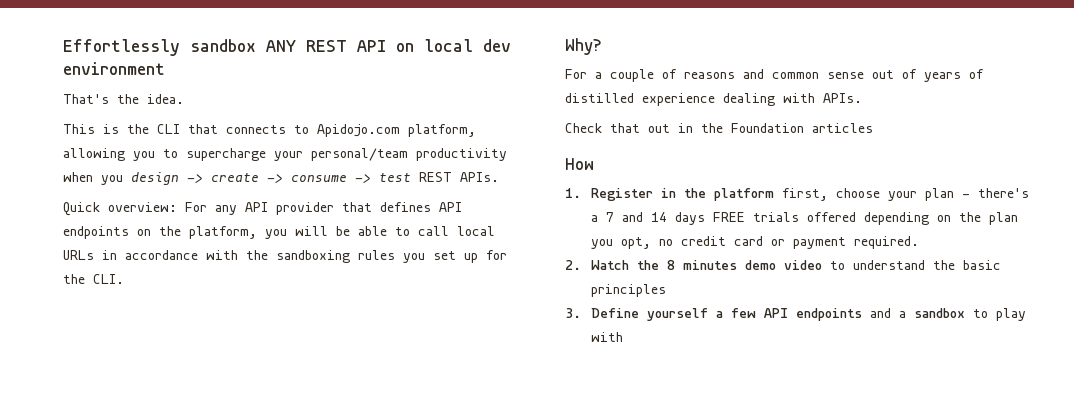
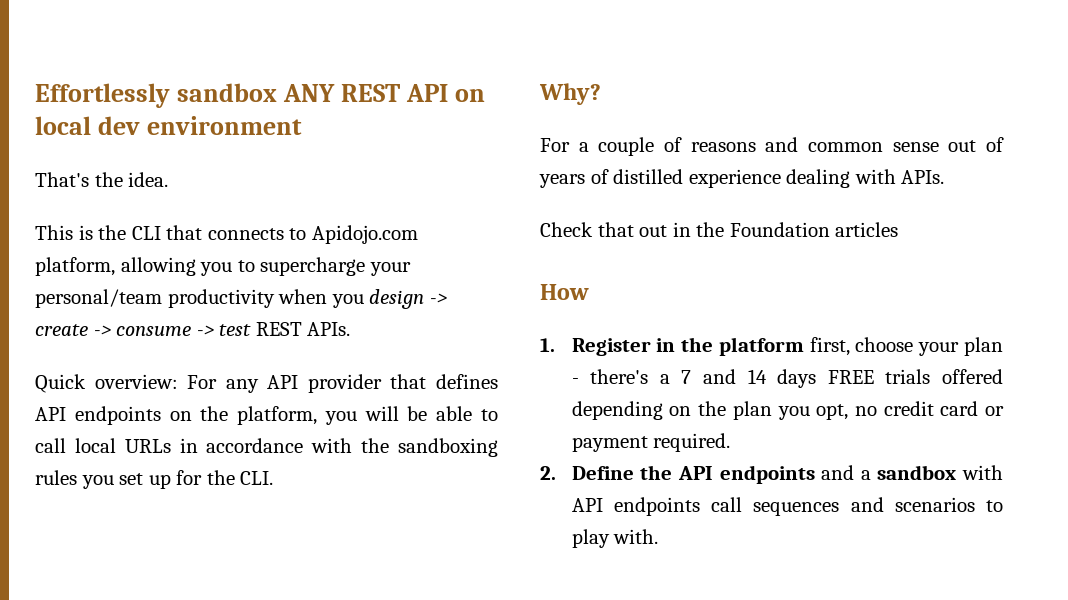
[591,260,1002,270] [591,284,667,297] [565,308,757,321] Watch the 8 minutes demo video to understand the basic principles // 3. Define yourself a few -> [571,465,673,480] Define the
(966, 313) none -> [961,465,1003,480] [571,497,975,516] with API endpoints call sequences and scenarios
[591,332,624,342] with -> [613,529,659,544] with.

